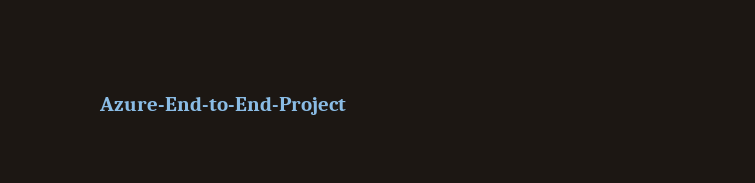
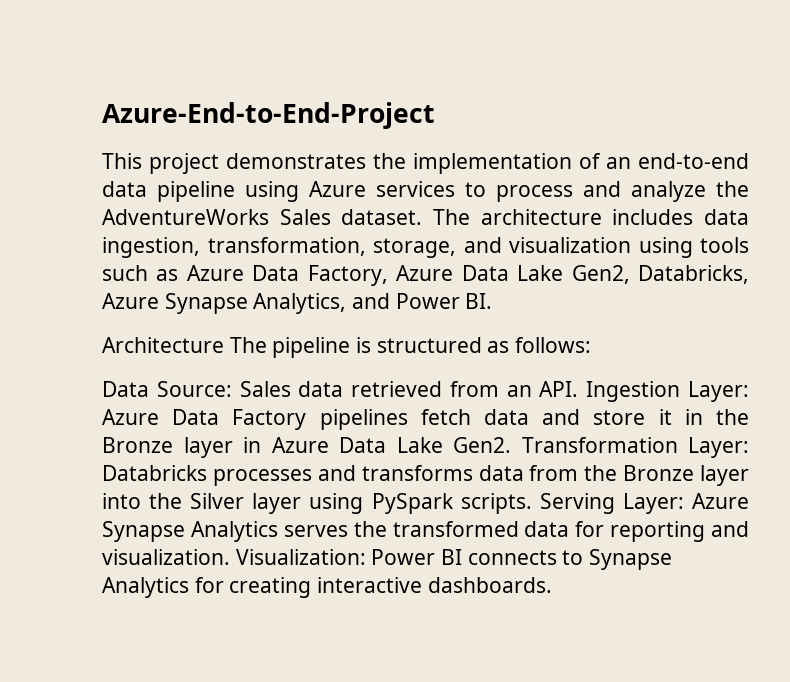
(346, 105) none -> [102,153,749,174] [102,181,749,202] [102,209,749,225] [102,237,749,258] [102,265,750,286] [102,293,493,314] [102,337,592,358] [102,381,749,402] [102,409,749,430] [102,437,749,458] [102,465,749,486] [102,493,749,514] [102,521,749,542] [102,549,673,570] [102,577,552,598] // This project demonstrates the implementation of an end-to-end data pipeline using Azure services to process and analyze the AdventureWorks Sales dataset. The architecture includes data ingestion, transformation, storage, and visualization using tools such as Azure Data Factory, Azure Data Lake Gen2, Databricks, Azure Synapse Analytics, and Power BI. // Architecture The pipeline is structured as follows: // Data Source: Sales data retrieved from an API. Ingestion Layer: Azure Data Factory pipelines fetch data and store it in the Bronze layer in Azure Data Lake Gen2. Transformation Layer: Databricks processes and transforms data from the Bronze layer into the Silver layer using PySpark scripts. Serving Layer: Azure Synapse Analytics serves the transformed data for reporting and visualization. Visualization: Power BI connects to Synapse Analytics for creating interactive dashboards.

